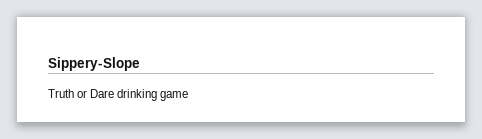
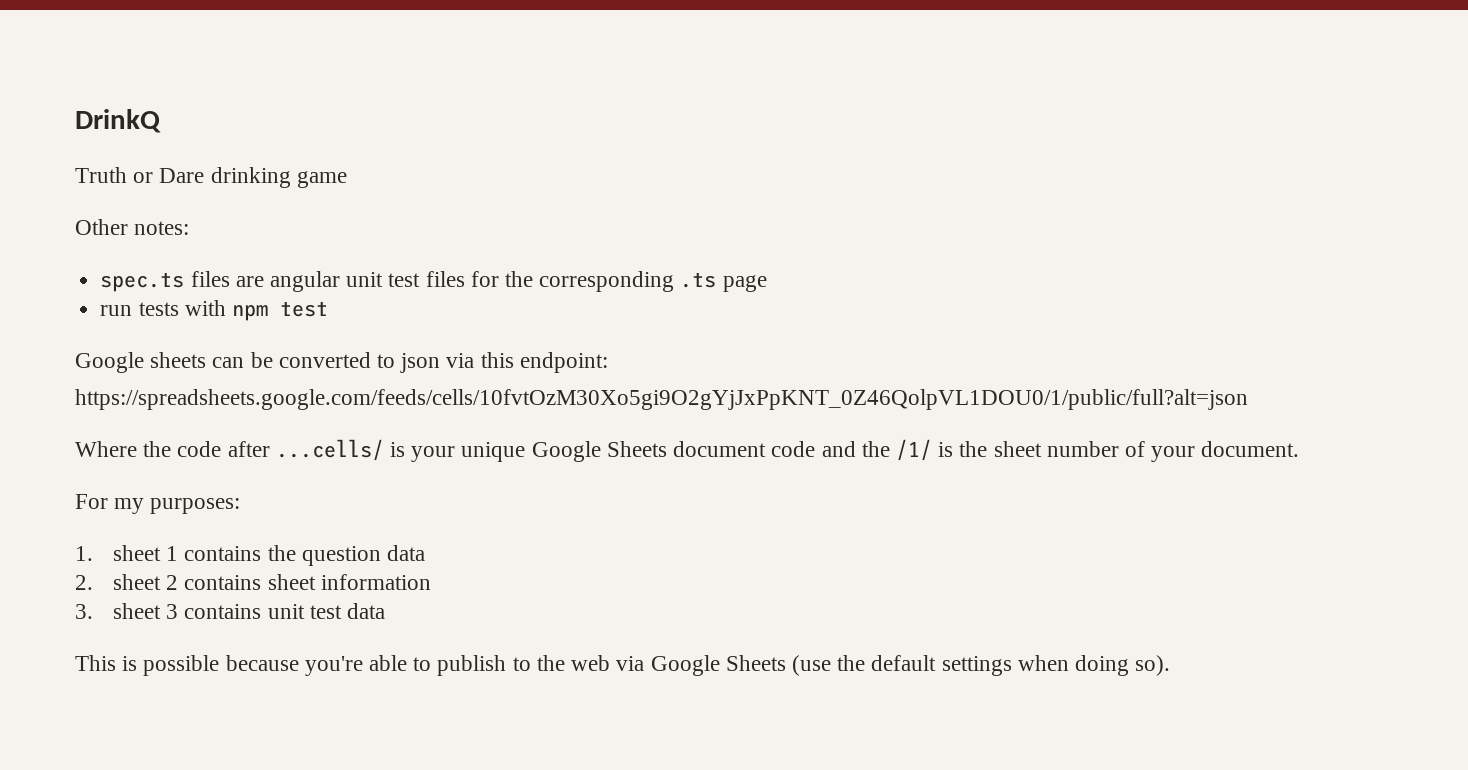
[48,57,140,71] Sippery-Slope -> [75,109,161,133] DrinkQ
(189, 96) none -> [75,219,190,235] [100,271,767,292] [100,300,328,321] [75,352,608,373] [75,389,1248,410] [75,439,1300,462] [75,494,241,514] [75,545,426,566] [75,574,431,590] [75,603,386,619] [75,655,1171,676] // Other notes: // spec.ts files are angular unit test files for the corresponding .ts page // run tests with npm test // Google sheets can be converted to json via this endpoint: // https://spreadsheets.google.com/feeds/cells/10fvtOzM30Xo5gi9O2gYjJxPpKNT_0Z46QolpVL1DOU0/1/public/full?alt=json // Where the code after ...cells/ is your unique Google Sheets document code and the /1/ is the sheet number of your document. // For my purposes: // 1. sheet 1 contains the question data // 2. sheet 2 contains sheet information // 3. sheet 3 contains unit test data // This is possible because you're able to publish to the web via Google Sheets (use the default settings when doing so).

